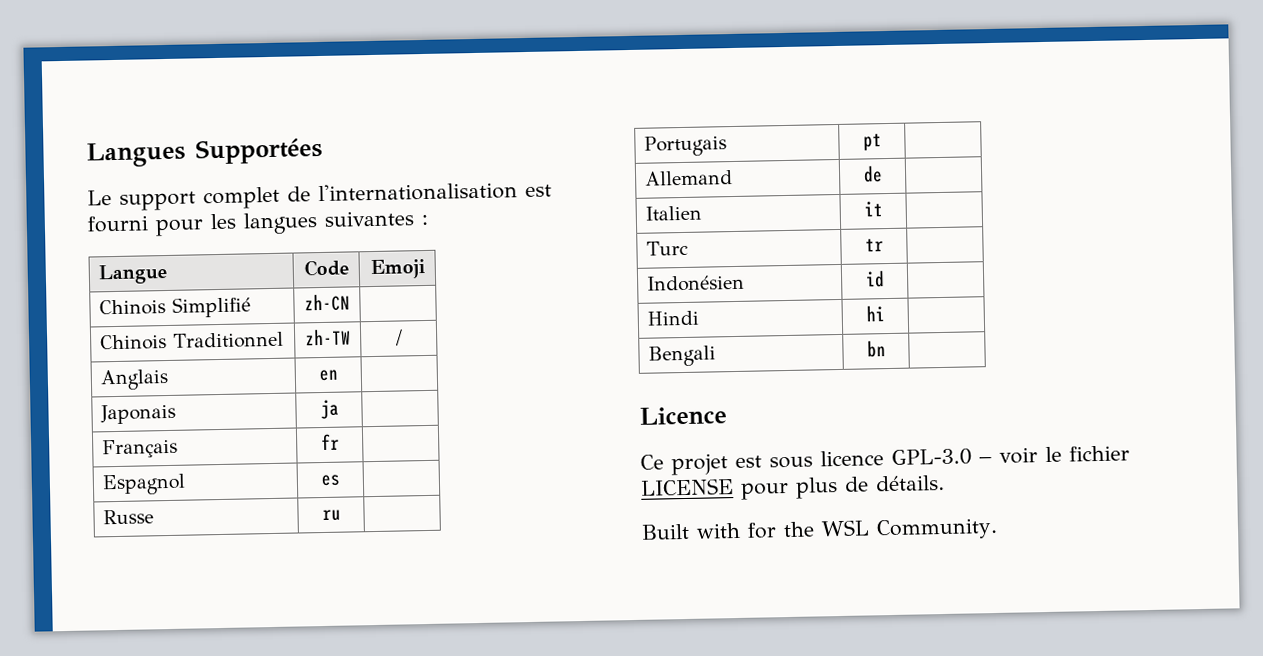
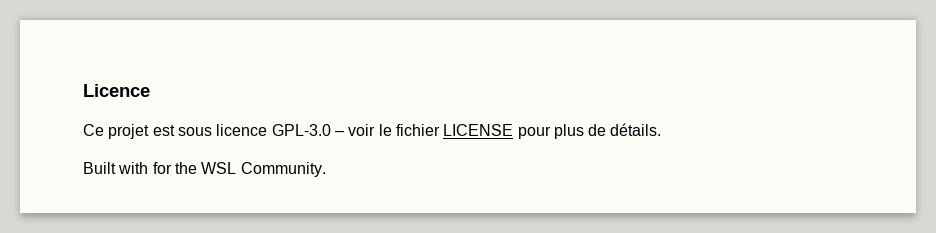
[86,137,323,168] [87,181,552,211] [87,210,428,237] [98,263,169,285] [303,259,349,277] [369,258,425,280] [99,296,252,318] [304,293,350,312] [100,331,285,351] [304,328,351,346] [393,329,403,346] [100,368,170,391] [318,369,338,382] [100,403,177,425] [319,399,339,420] [102,438,179,459] [319,433,340,451] [102,473,187,496] [320,474,340,487] [103,509,155,525] [321,509,341,522] [644,135,728,157] [862,133,882,151] [644,170,734,186] [862,165,883,183] [645,205,703,221] [863,201,883,217] [646,240,689,256] [864,238,884,252] [647,274,746,292] [864,270,885,288] [647,310,700,326] [865,305,885,322] [648,345,717,367] [866,340,886,358] Langues Supportées // Le support complet de l'internationalisation est fourni pour les langues suivantes : // Langue | Code | Emoji // Chinois Simplifié | zh-CN | // Chinois Traditionnel | zh-TW | / // Anglais | en | // Japonais | ja | // Français | fr | // Espagnol | es | // Russe | ru | // Portugais | pt | // Allemand | de | // Italien | it | // Turc | tr | // Indonésien | id | // Hindi | hi | // Bengali | bn | // -> (83, 90) none

